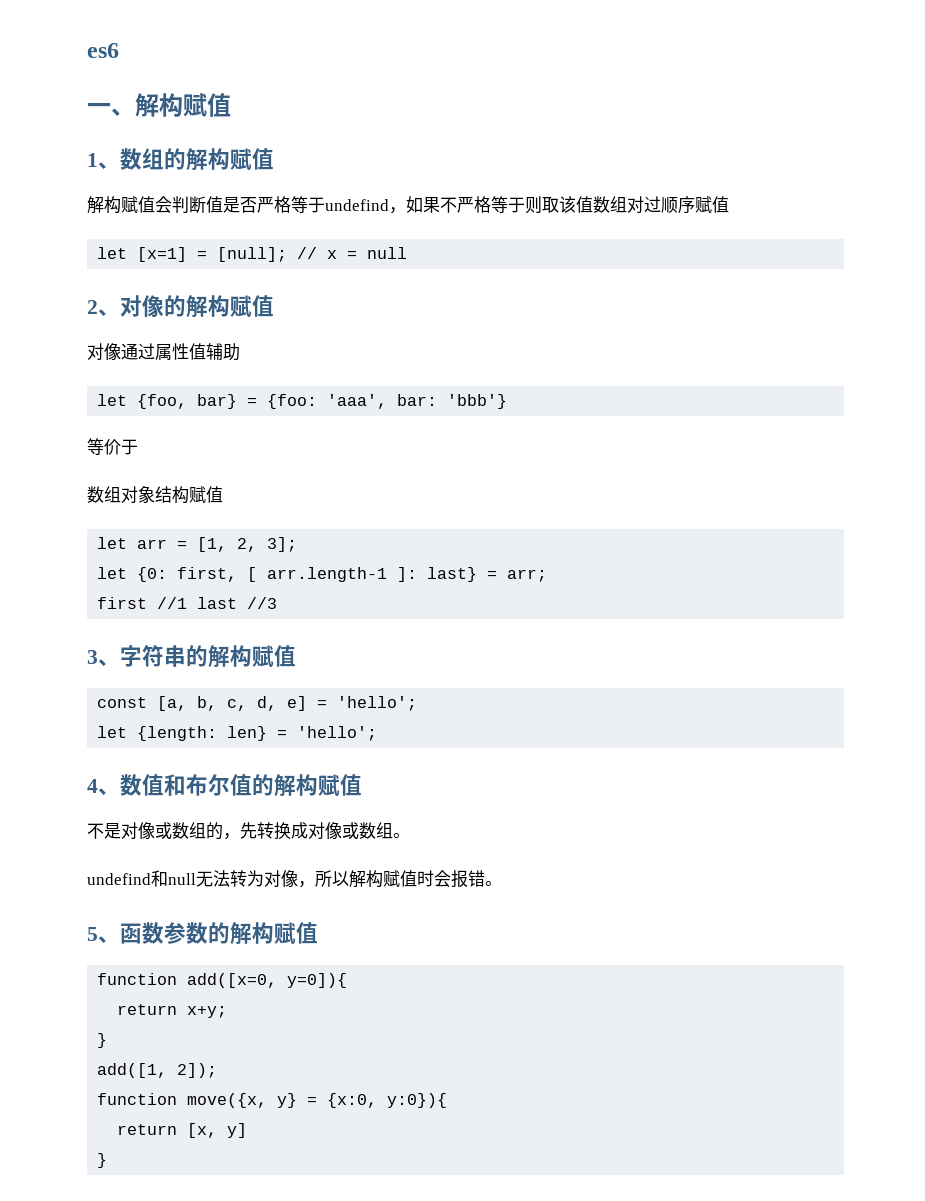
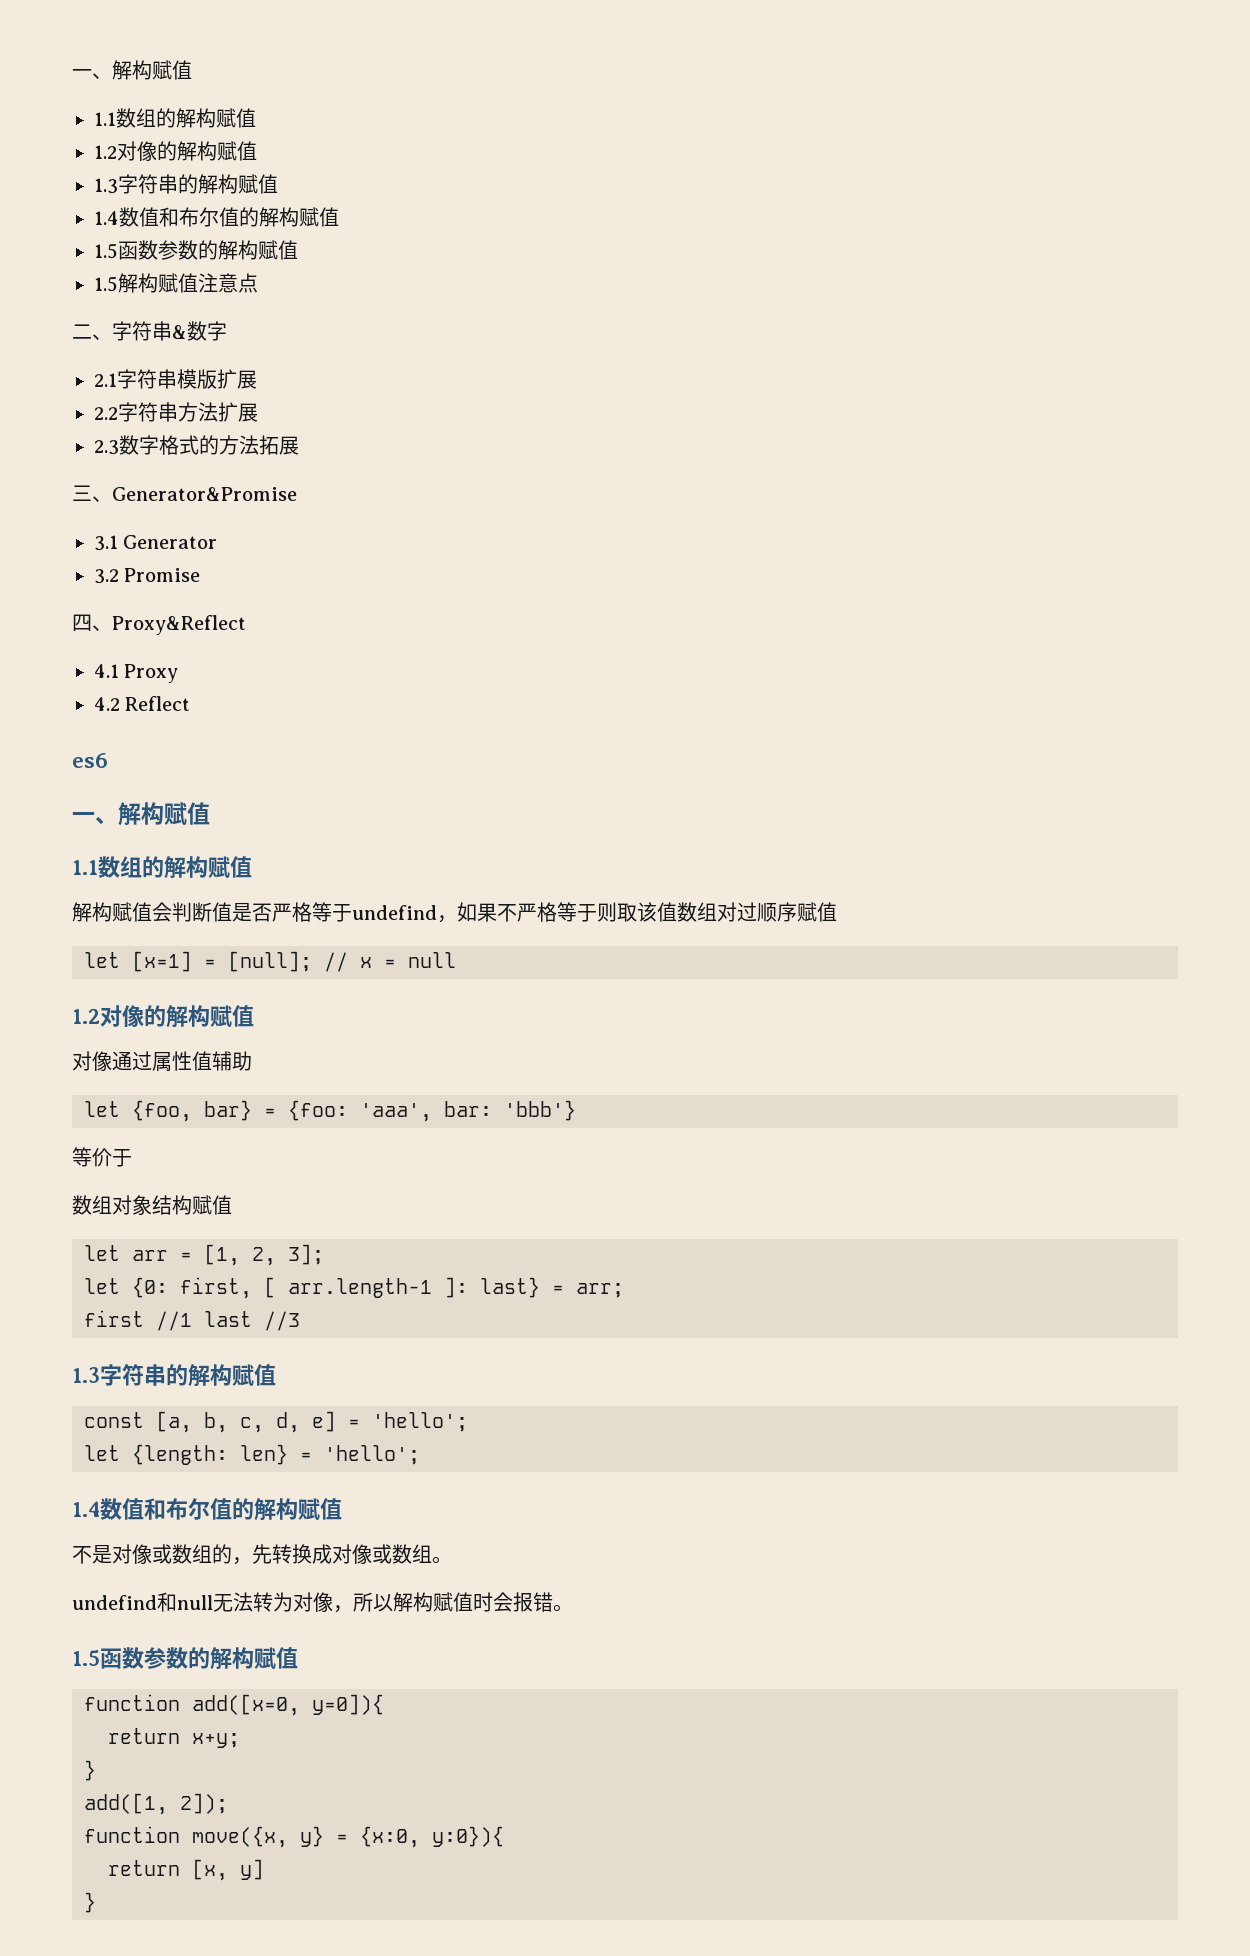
(87, 50) none -> [72,60,192,80] [94,108,256,128] [94,141,257,161] [94,174,278,194] [94,207,339,227] [94,240,298,260] [94,273,258,293] [72,321,227,341] [94,369,257,389] [94,402,258,422] [94,435,299,455] [72,485,297,502] [94,535,218,551] [94,568,201,584] [72,614,246,635] [94,664,179,683] [94,696,191,711] 一、解构赋值 // 1.1数组的解构赋值 // 1.2对像的解构赋值 // 1.3字符串的解构赋值 // 1.4数值和布尔值的解构赋值 // 1.5函数参数的解构赋值 // 1.5解构赋值注意点 // 二、字符串&数字 // 2.1字符串模版扩展 // 2.2字符串方法扩展 // 2.3数字格式的方法拓展 // 三、Generator&Promise // 3.1 Generator // 3.2 Promise // 四、Proxy&Reflect // 4.1 Proxy // 4.2 Reflect //
[87,153,120,169] 1、 -> [72,860,98,875] 1.1
[87,300,120,316] 2、 -> [72,1008,100,1024] 1.2
[87,650,120,666] 3、 -> [72,1367,100,1383] 1.3
[87,779,120,795] 4、 -> [72,1501,100,1517] 1.4
[87,927,120,943] 5、 -> [72,1650,100,1666] 1.5

